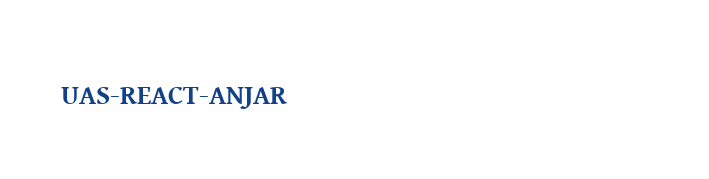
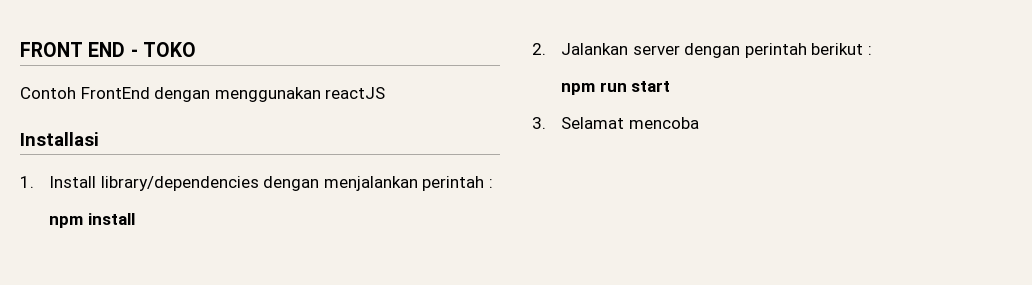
[61,86,287,109] UAS-REACT-ANJAR -> [20,42,196,57] [20,87,386,102] [20,132,99,146] [20,176,494,191] [49,213,135,228] [532,43,873,58] [561,81,671,95] [532,117,699,129] FRONT END - TOKO // Contoh FrontEnd dengan menggunakan reactJS // Installasi // 1. Install library/dependencies dengan menjalankan perintah : // npm install // 2. Jalankan server dengan perintah berikut : // npm run start // 3. Selamat mencoba

